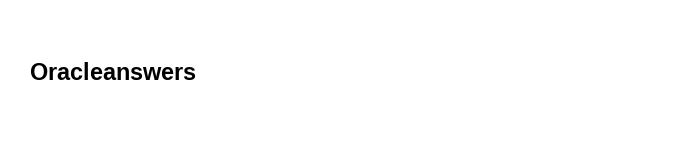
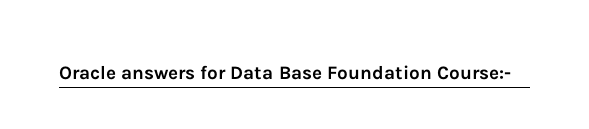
[30,62,196,80] Oracleanswers -> [59,65,511,80] Oracle answers for Data Base Foundation Course:-

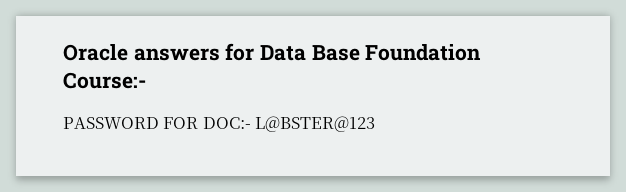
(511, 73) none -> [63,116,376,132] // PASSWORD FOR DOC:- L@BSTER@123

